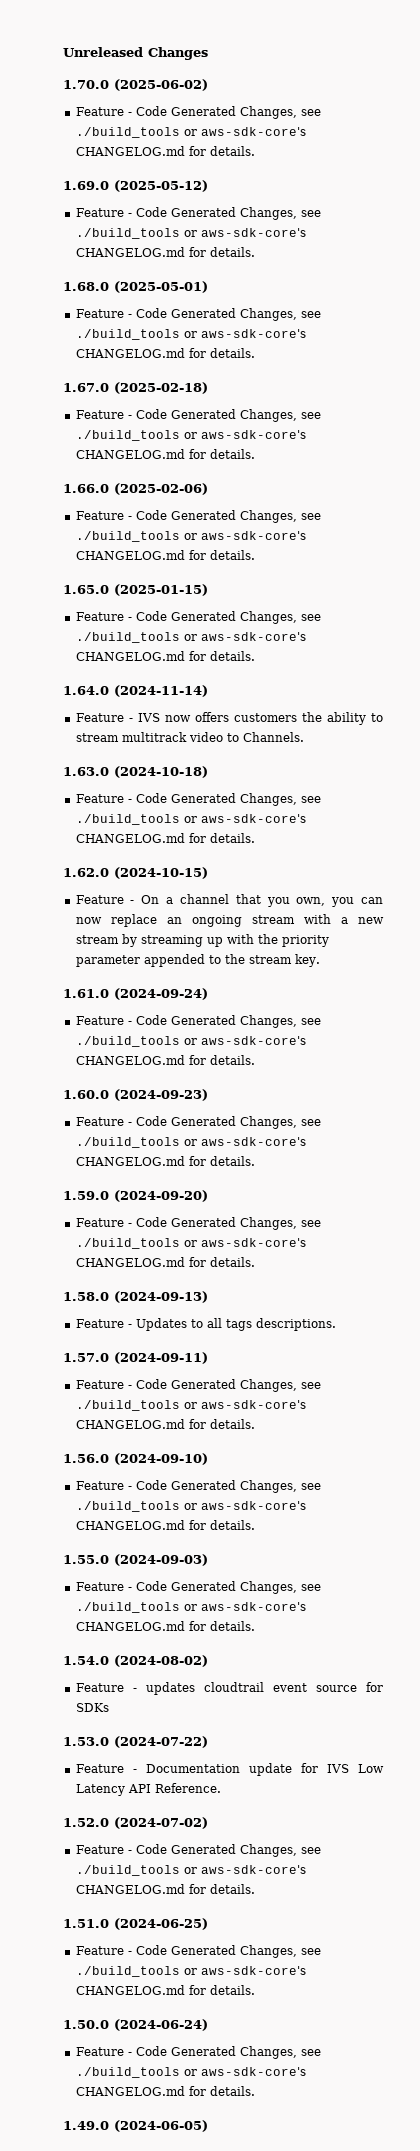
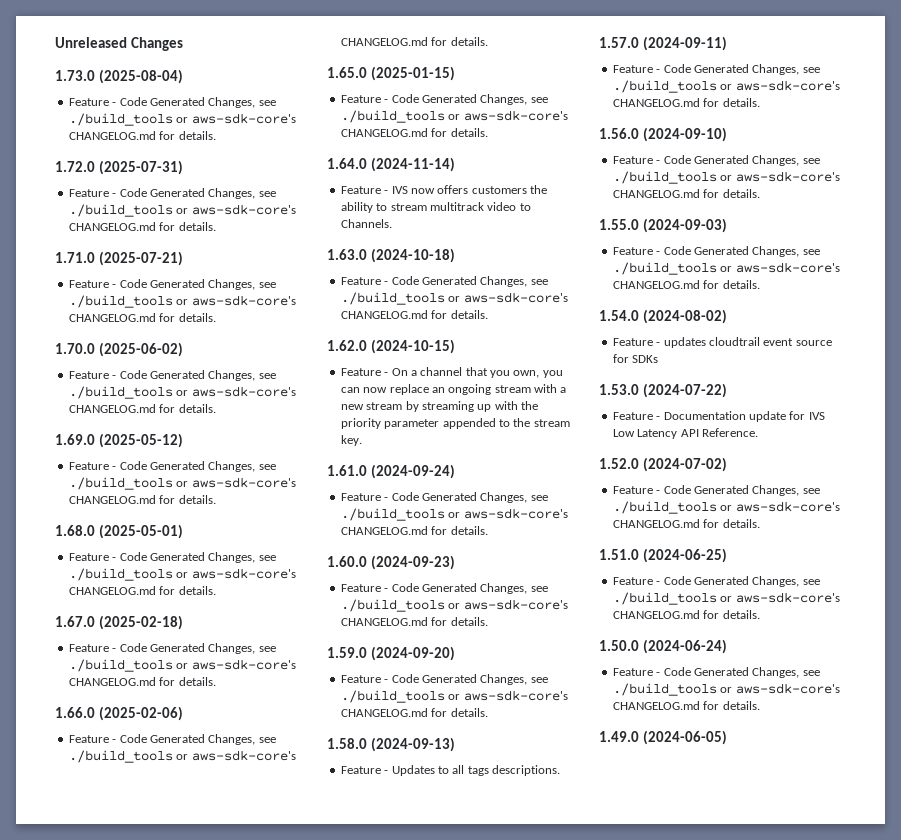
(208, 53) none -> [55,69,183,84] [68,97,276,108] [68,113,296,126] [68,131,216,140] [55,160,183,175] [68,188,276,199] [68,204,296,217] [68,222,216,231] [55,251,183,266] [68,279,276,290] [68,295,296,308] [68,313,216,322] // 1.73.0 (2025-08-04) // Feature - Code Generated Changes, see ./build_tools or aws-sdk-core's CHANGELOG.md for details. // 1.72.0 (2025-07-31) // Feature - Code Generated Changes, see ./build_tools or aws-sdk-core's CHANGELOG.md for details. // 1.71.0 (2025-07-21) // Feature - Code Generated Changes, see ./build_tools or aws-sdk-core's CHANGELOG.md for details.

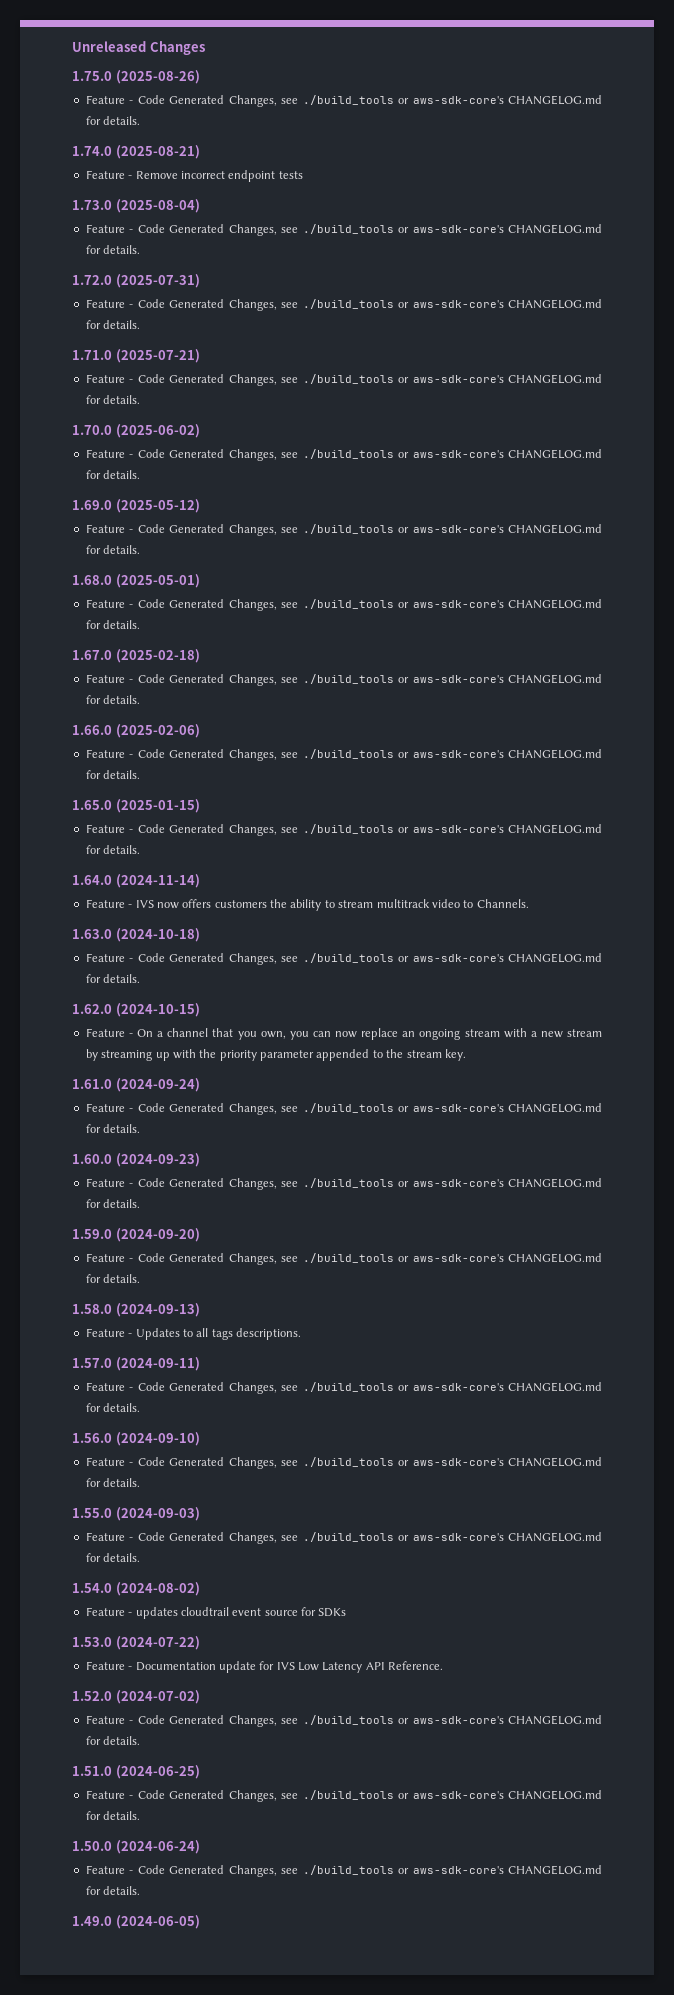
(183, 44) none -> [72,70,200,84] [85,95,602,107] [85,116,141,125] [72,145,200,159] [85,170,303,182] // 1.75.0 (2025-08-26) // Feature - Code Generated Changes, see ./build_tools or aws-sdk-core's CHANGELOG.md for details. // 1.74.0 (2025-08-21) // Feature - Remove incorrect endpoint tests

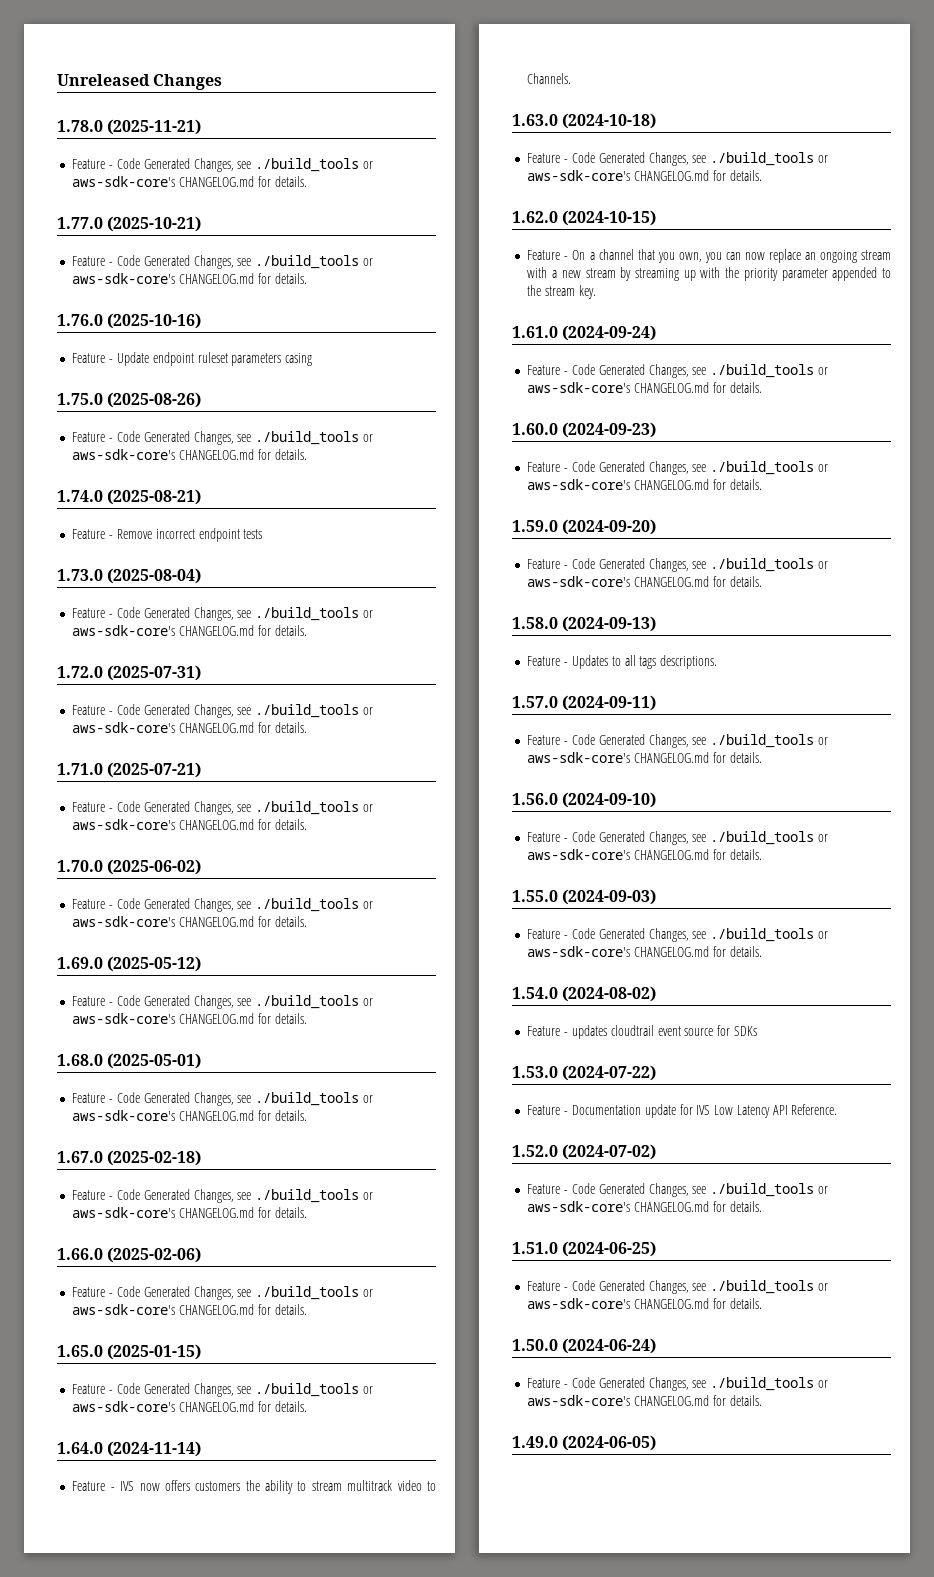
(205, 48) none -> [57,119,202,135] [72,158,373,172] [72,176,307,187] [57,216,202,232] [72,255,373,269] [72,273,307,284] [57,313,202,329] [72,352,313,366] // 1.78.0 (2025-11-21) // Feature - Code Generated Changes, see ./build_tools or aws-sdk-core's CHANGELOG.md for details. // 1.77.0 (2025-10-21) // Feature - Code Generated Changes, see ./build_tools or aws-sdk-core's CHANGELOG.md for details. // 1.76.0 (2025-10-16) // Feature - Update endpoint ruleset parameters casing

